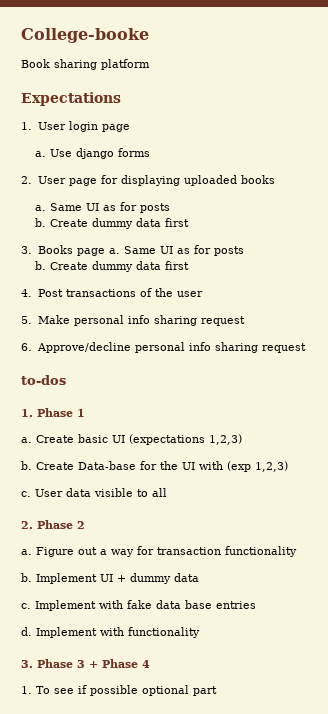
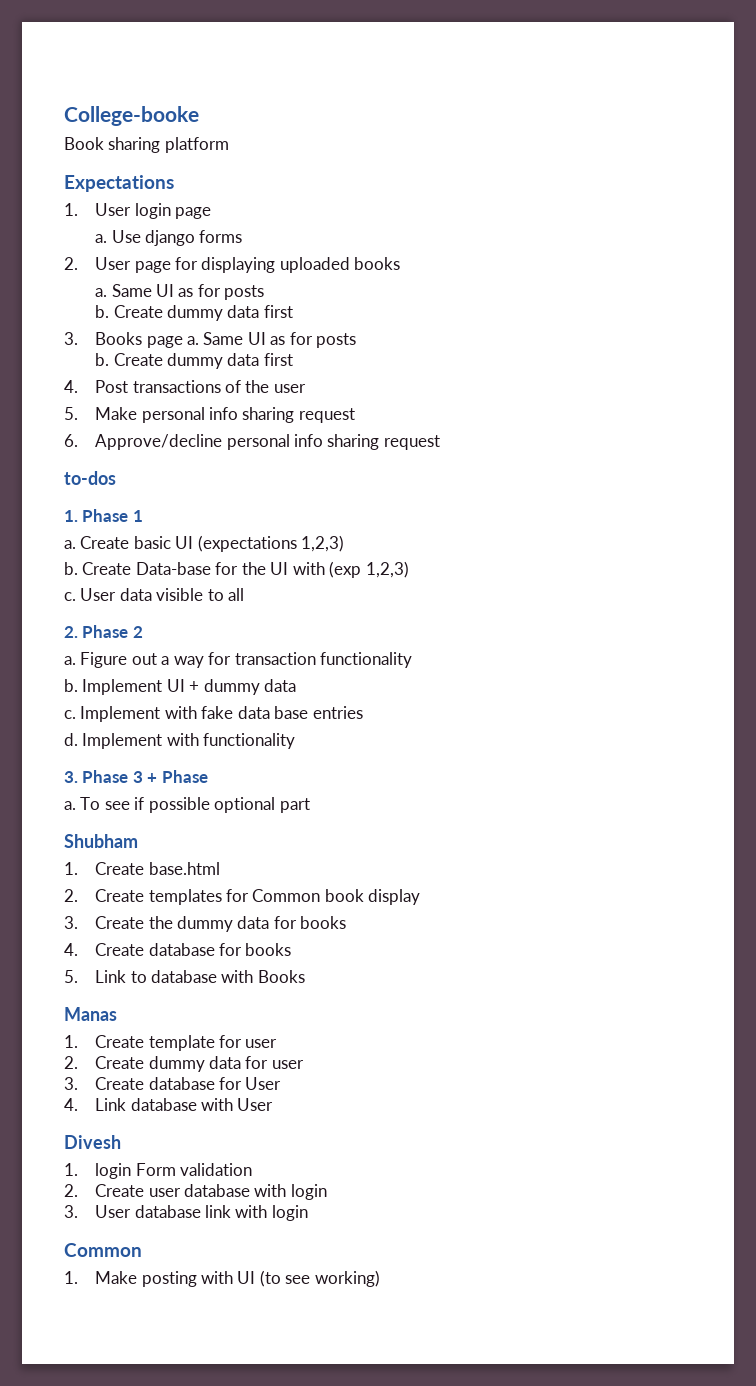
[142,660,150,668] [21,686,32,694] 4 // 1. -> [64,801,76,810] // a.
(217, 691) none -> [64,834,138,848] [64,862,220,875] [64,889,421,905] [64,916,347,932] [64,943,292,956] [64,970,305,983] [64,1007,117,1021] [64,1035,278,1051] [64,1056,304,1072] [64,1077,282,1090] [64,1098,274,1111] [64,1135,121,1149] [64,1163,252,1179] [64,1184,327,1200] [64,1205,308,1221] [64,1243,142,1257] [64,1270,380,1287] // Shubham // 1. Create base.html // 2. Create templates for Common book display // 3. Create the dummy data for books // 4. Create database for books // 5. Link to database with Books // Manas // 1. Create template for user // 2. Create dummy data for user // 3. Create database for User // 4. Link database with User // Divesh // 1. login Form validation // 2. Create user database with login // 3. User database link with login // Common // 1. Make posting with UI (to see working)

